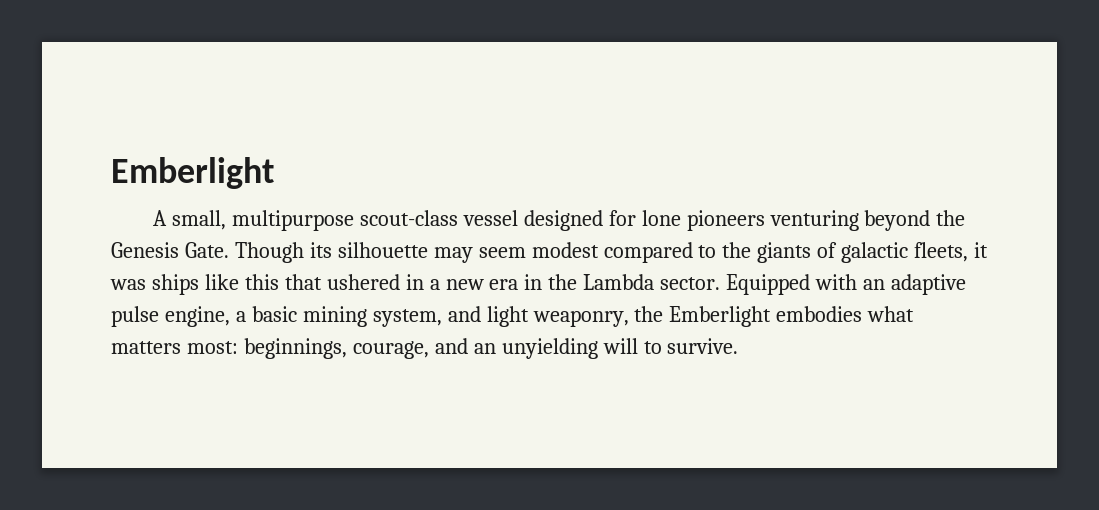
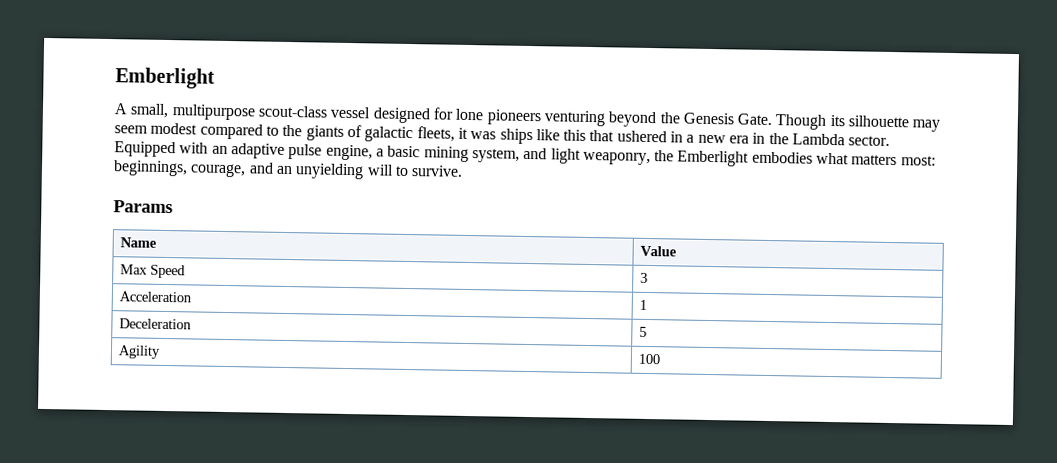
(739, 346) none -> [113,200,173,214] [120,237,158,248] [640,245,678,257] [120,264,187,279] [640,272,649,283] [119,291,193,303] [639,299,648,310] [119,318,193,330] [639,326,648,337] [118,345,162,359] [638,353,661,365] // Params // Name | Value // Max Speed | 3 // Acceleration | 1 // Deceleration | 5 // Agility | 100

